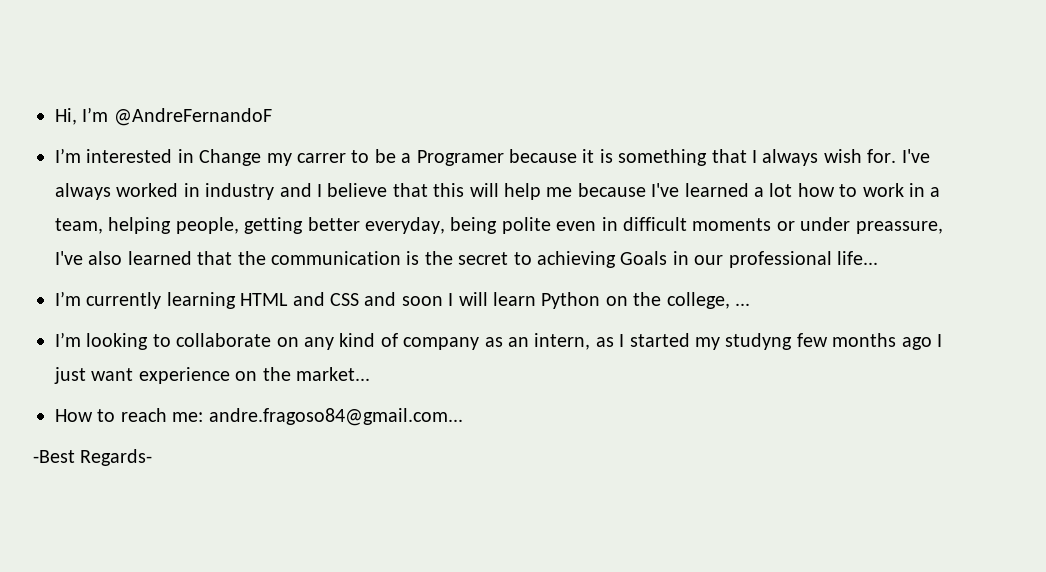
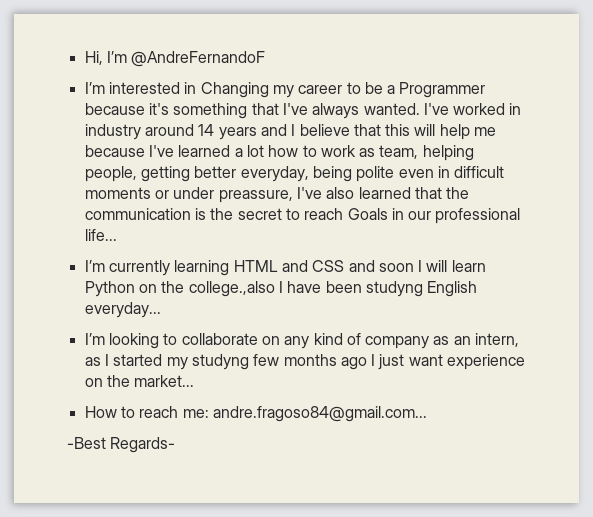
[199,149,930,166] [55,183,275,200] Change my carrer to be a Programer because it is something that I always wish for. I've always worked in industry -> [200,82,486,98] [84,103,522,119] [84,124,257,140] Changing my career to be a Programmer because it's something that I've always wanted. I've worked in industry around 14 years
[908,183,941,197] in a -> [359,148,376,157] as
[536,251,616,268] achieving -> [304,208,344,220] reach
[666,292,750,309] college, ... -> [188,281,478,297] [84,302,161,318] college.,also I have been studyng English everyday...

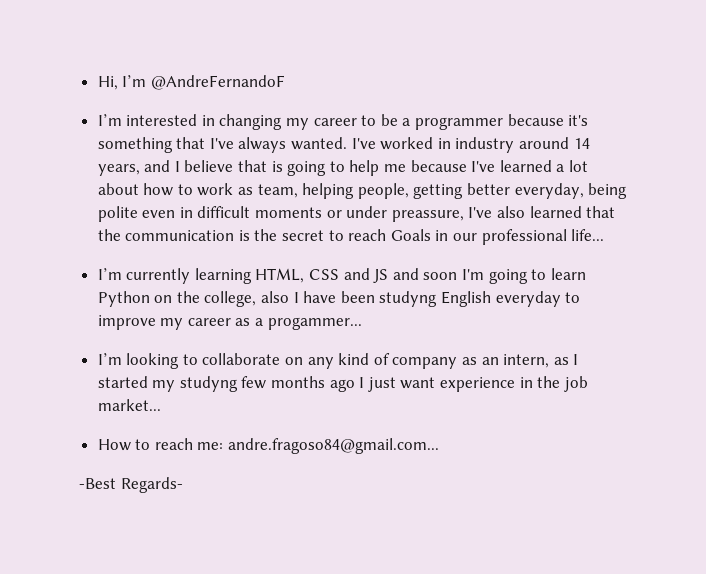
[200,82,269,98] Changing -> [219,114,283,130] changing
[399,82,486,98] Programmer -> [415,117,504,130] programmer
[218,127,257,140] years -> [97,164,140,176] years,
[385,124,436,136] this will -> [271,161,345,176] is going to
(264, 151) none -> [97,183,139,195] about
[233,260,448,272] HTML and CSS and soon I will -> [255,268,547,284] HTML, CSS and JS and soon I'm going to
[188,281,275,297] college.,also -> [204,291,290,307] college, also
[84,302,161,318] everyday... -> [495,291,581,307] [97,315,362,330] everyday to improve my career as a progammer...
[84,375,130,387] on the -> [519,376,588,392] in the job

